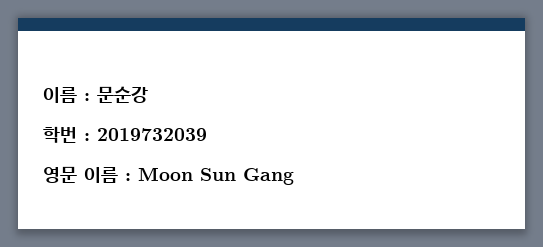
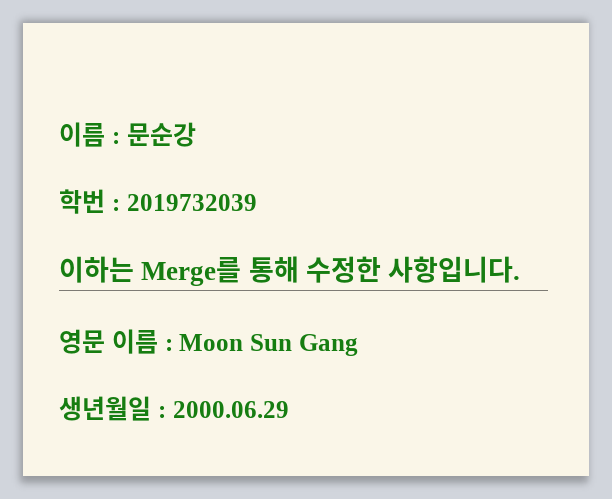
(207, 134) none -> [59,256,521,286] // 이하는 Merge를 통해 수정한 사항입니다.
(294, 176) none -> [59,396,289,421] // 생년월일 : 2000.06.29

